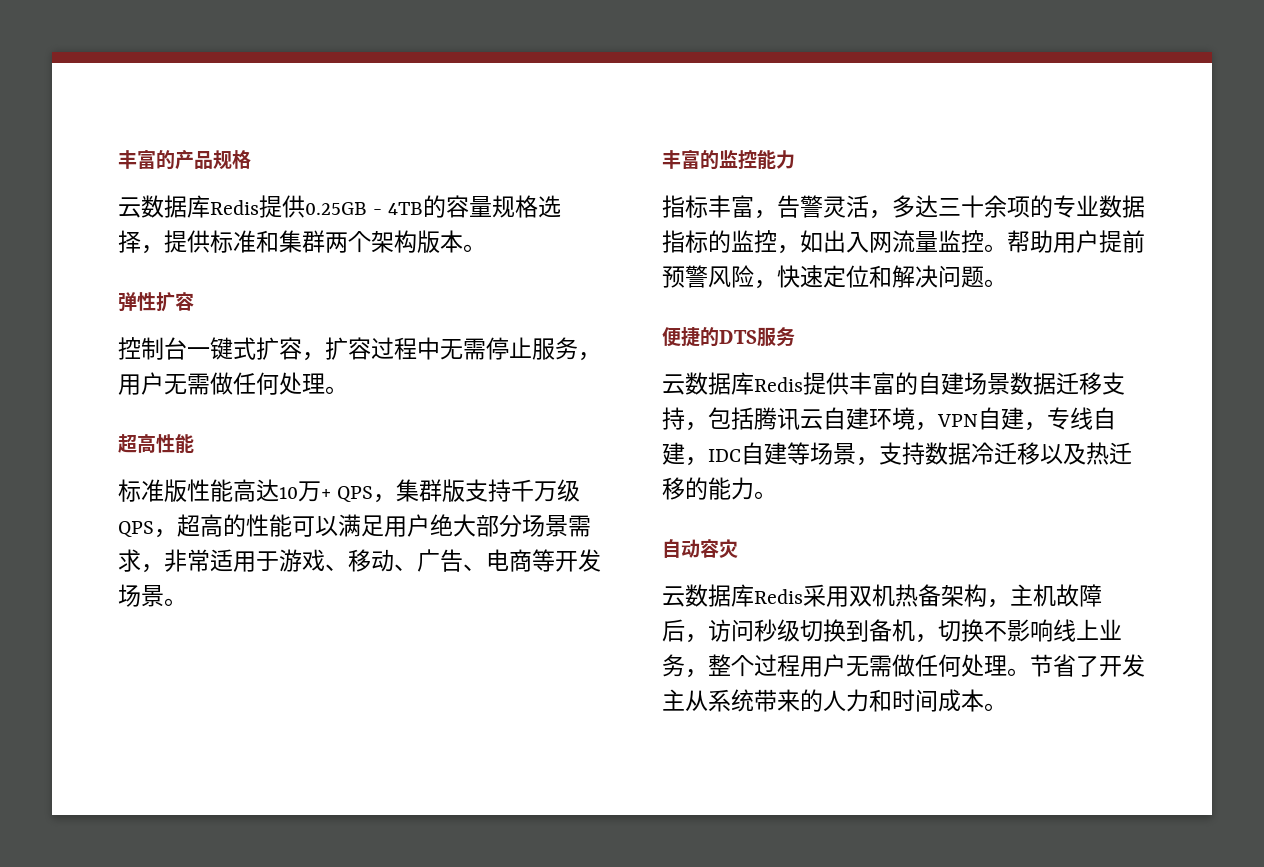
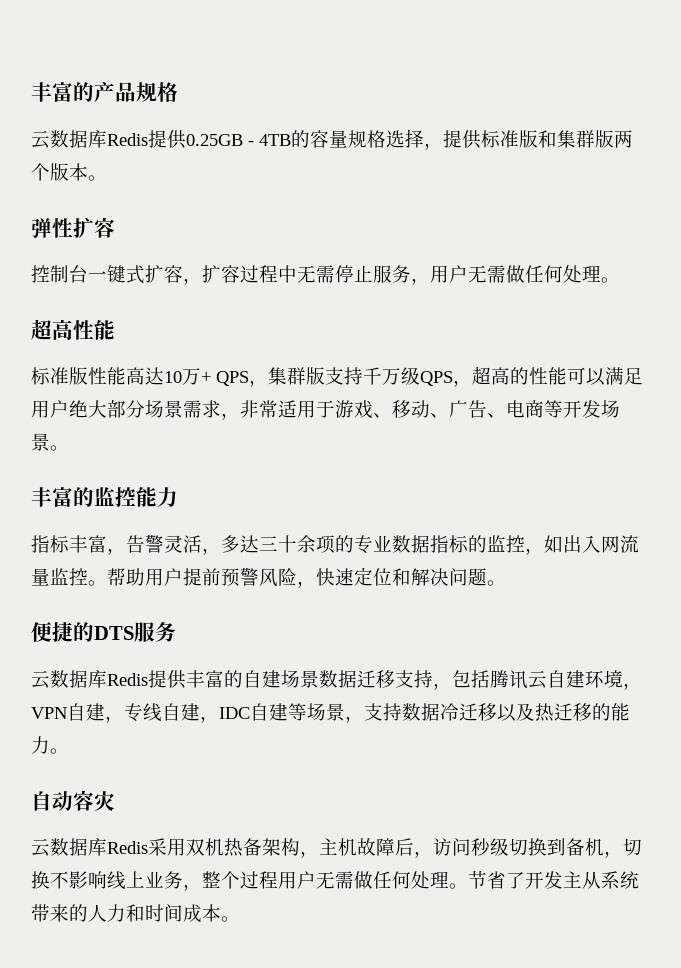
[256,230,417,253] 和集群两个架构 -> [519,130,633,148] [31,163,50,181] 版和集群版两个

